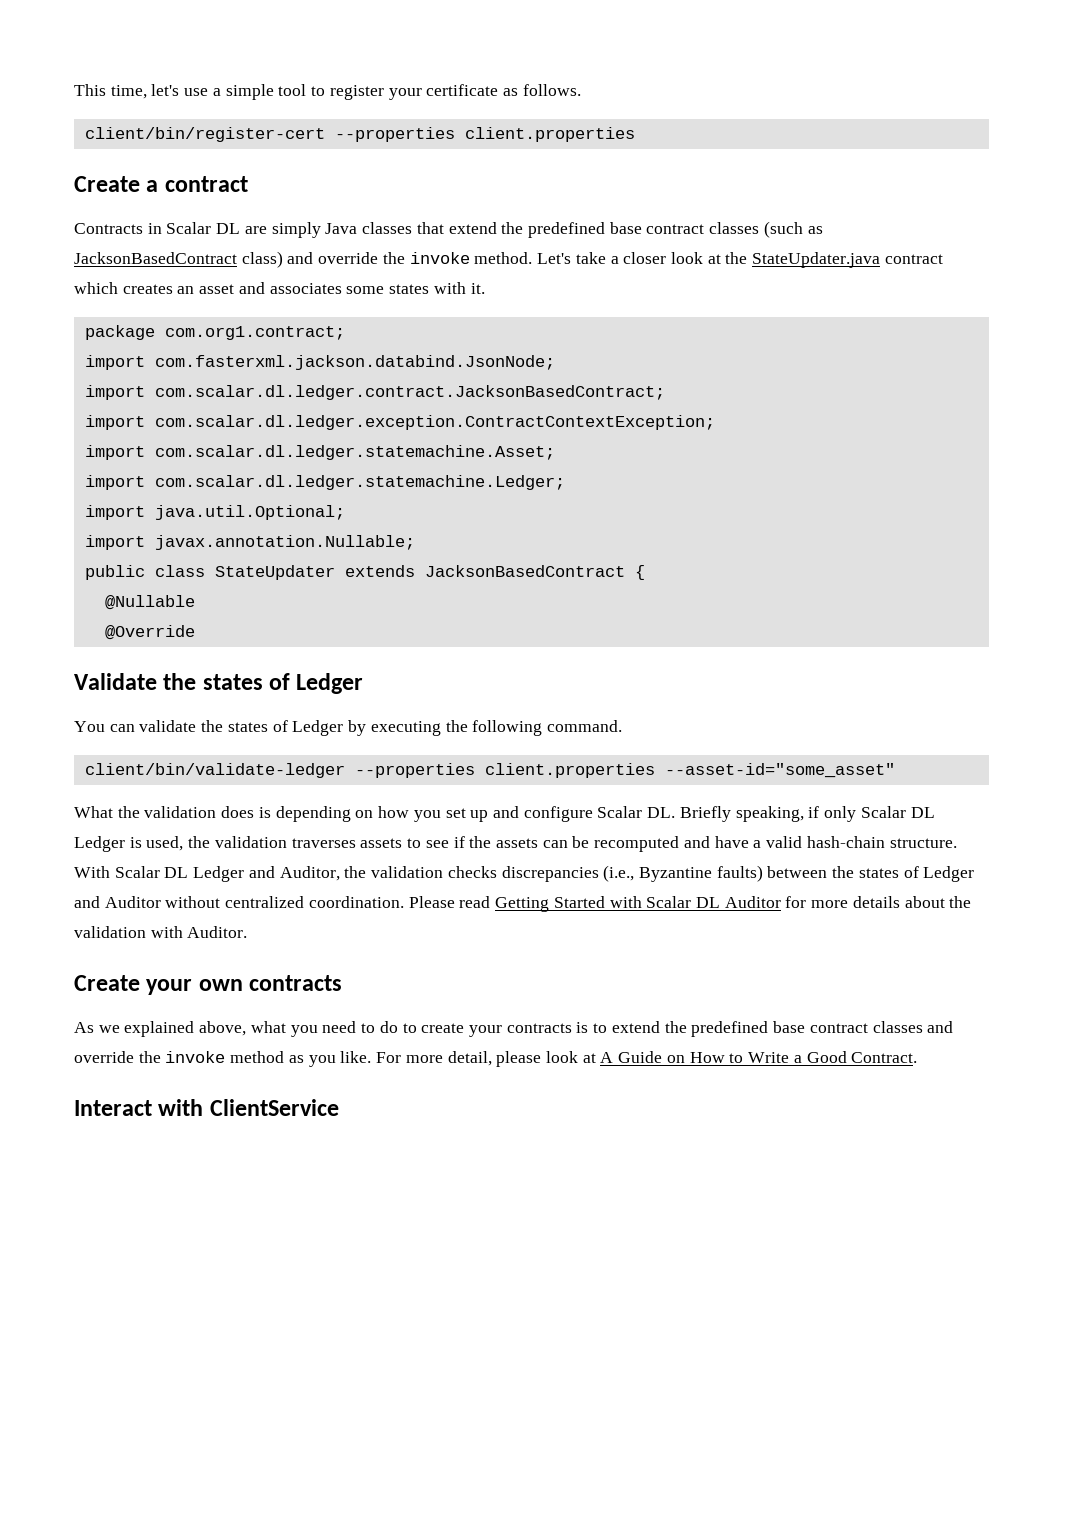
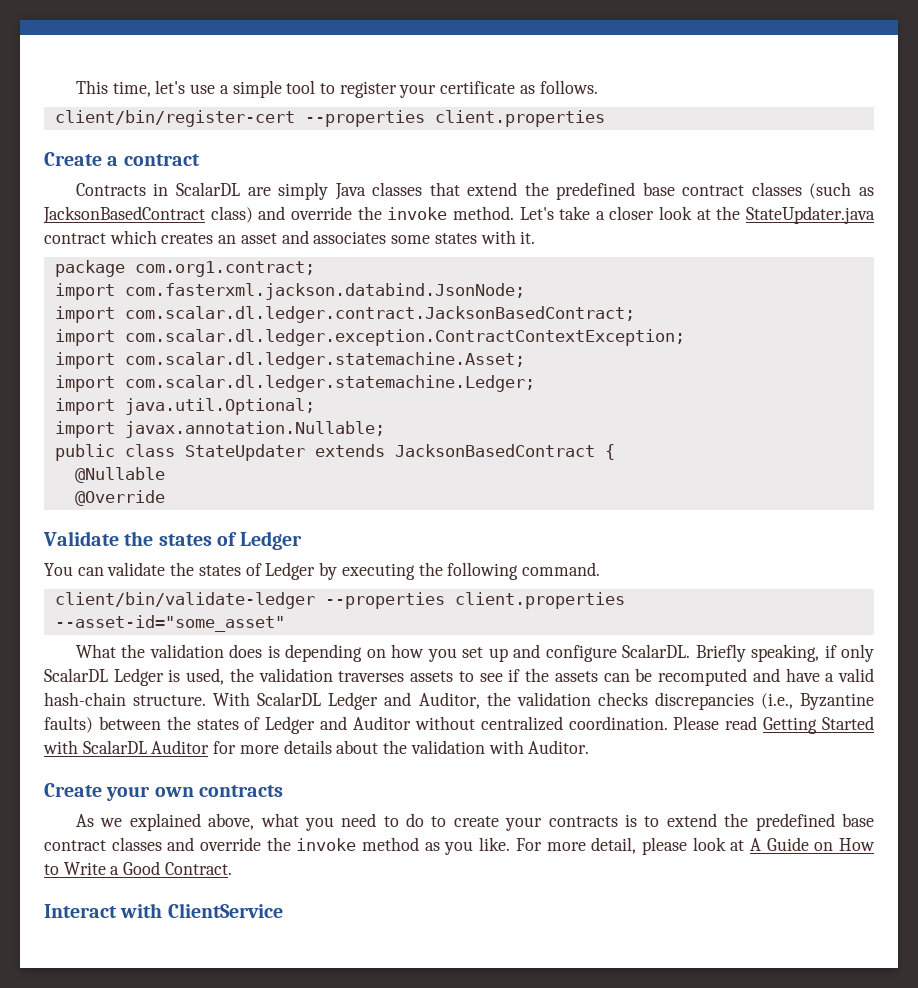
[166,222,241,234] Scalar DL -> [175,182,240,196] ScalarDL
[597,806,676,818] Scalar DL. -> [622,644,691,658] ScalarDL.
[860,806,935,818] Scalar DL -> [44,668,108,682] ScalarDL
[114,866,189,878] Scalar DL -> [257,692,322,706] ScalarDL
[646,896,720,908] Scalar DL -> [82,740,147,754] ScalarDL

